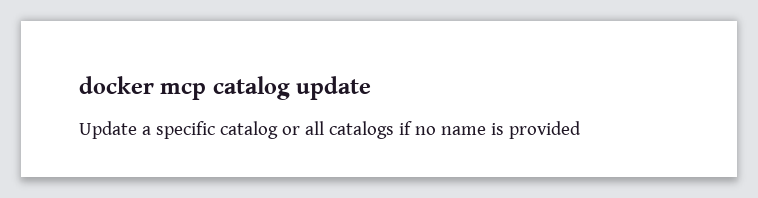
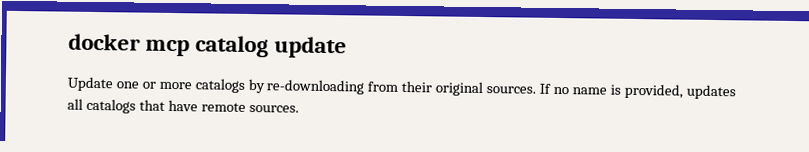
[141,121,581,139] a specific catalog or all catalogs if no name is provided -> [115,78,736,100] [67,98,299,114] one or more catalogs by re-downloading from their original sources. If no name is provided, updates all catalogs that have remote sources.

